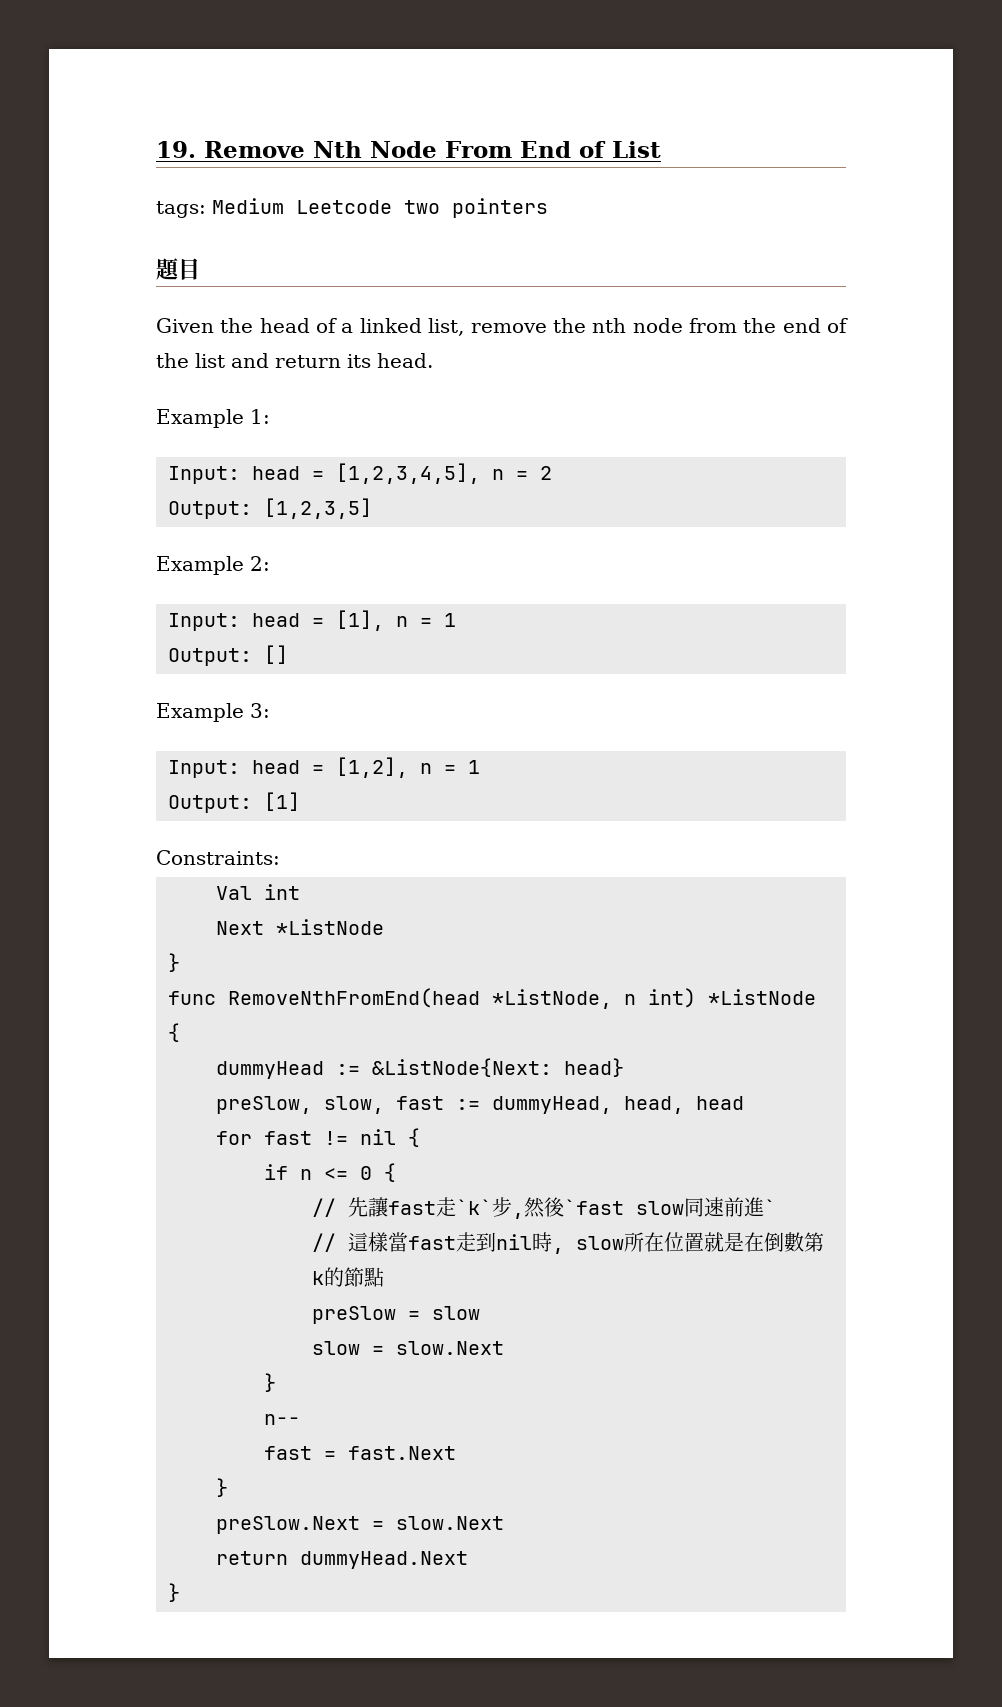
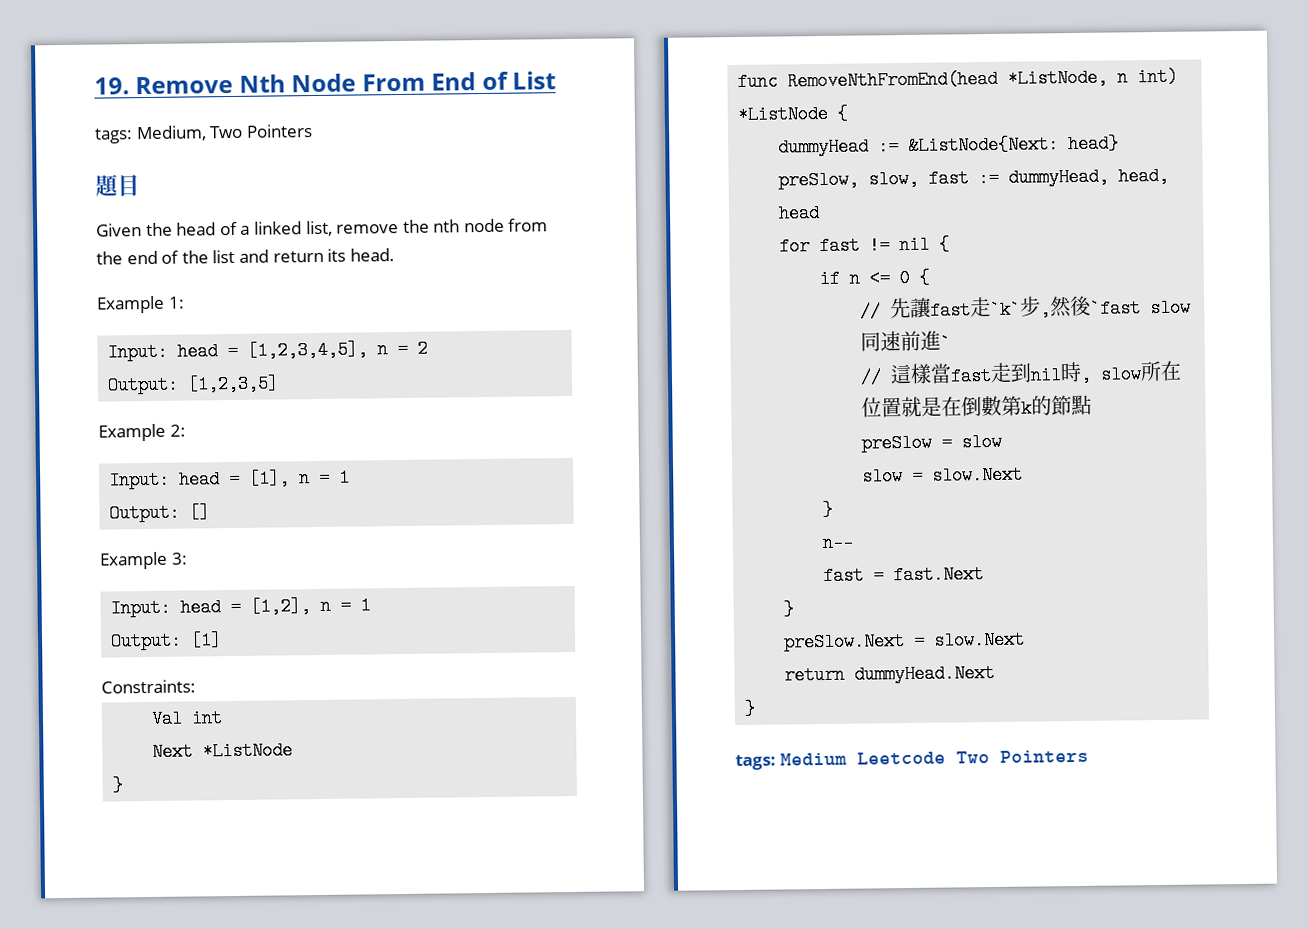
[212,198,548,218] Medium Leetcode two pointers -> [135,124,313,142] Medium, Two Pointers
(180, 1592) none -> [735,749,1089,771] // tags: Medium Leetcode Two Pointers

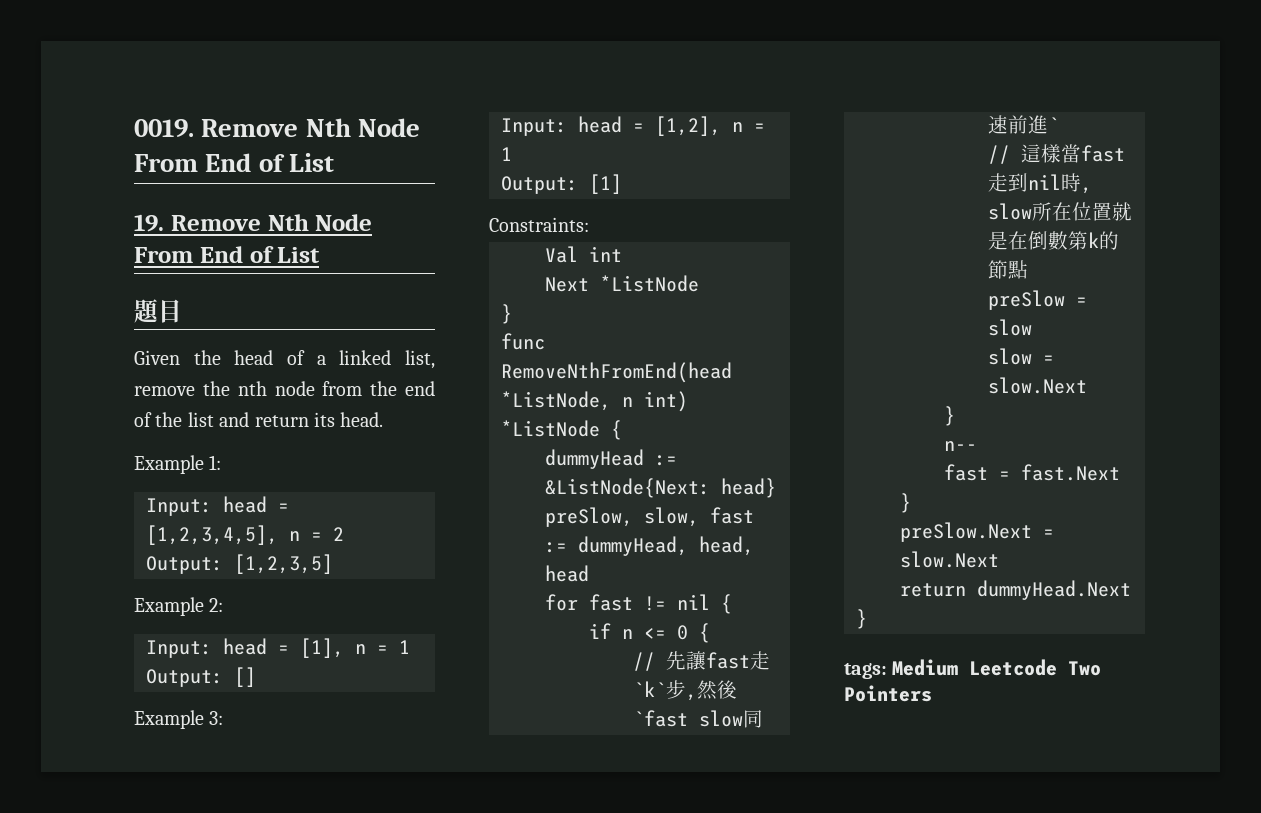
(94, 86) none -> [134,118,420,137] [134,153,334,172] 0019. Remove Nth Node From End of List //
[94,124,313,144] // tags: Medium, Two Pointers -> (321, 255) none

